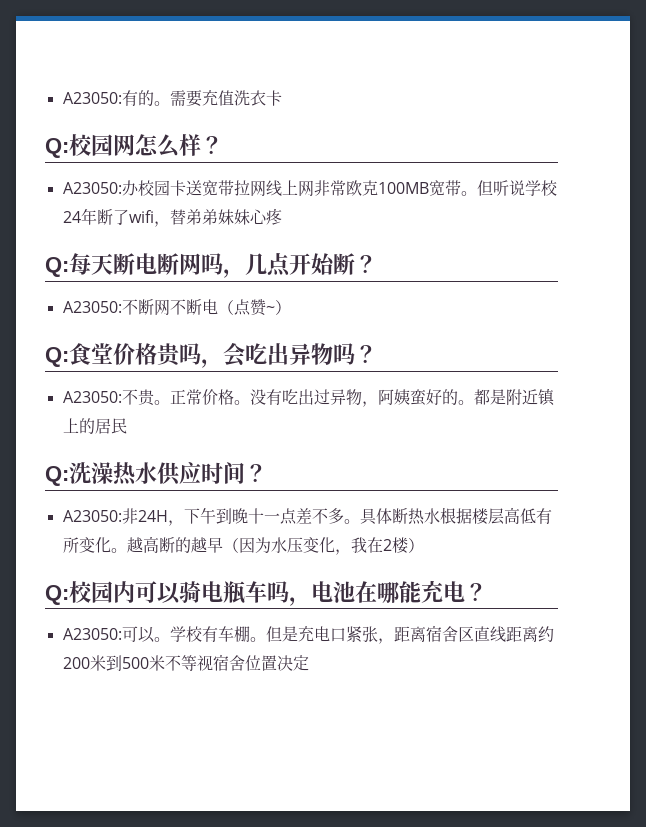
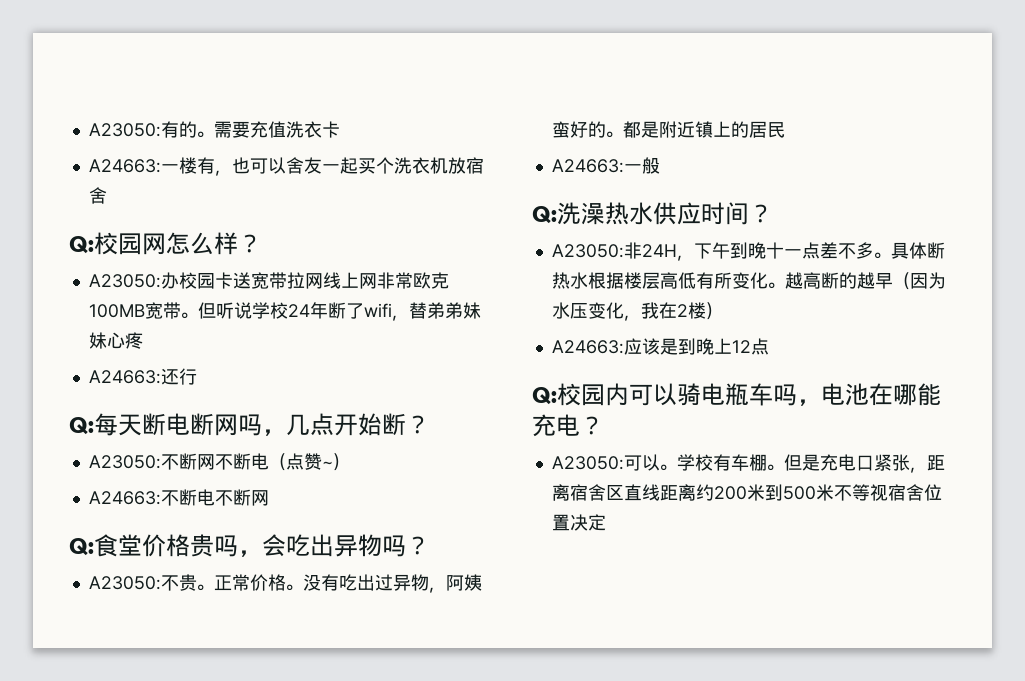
(282, 98) none -> [88,157,484,176] [88,187,107,204] // A24663:一楼有，也可以舍友一起买个洗衣机放宿舍
(282, 216) none -> [88,368,197,385] // A24663:还行
(291, 307) none -> [88,489,269,506] // A24663:不断电不断网
(127, 426) none -> [551,157,660,174] // A24663:一般
(424, 545) none -> [551,338,769,355] // A24663:应该是到晚上12点

